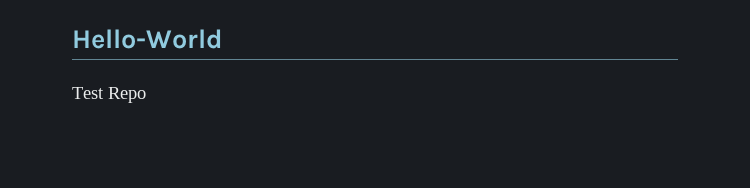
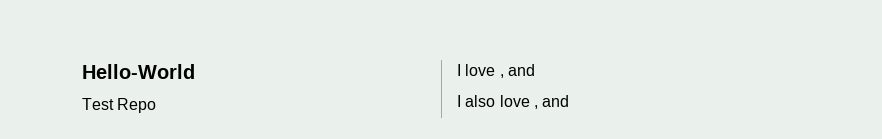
(146, 95) none -> [457,64,535,78] [457,95,570,109] // I love , and // I also love , and

